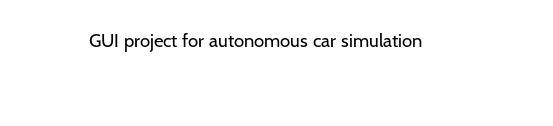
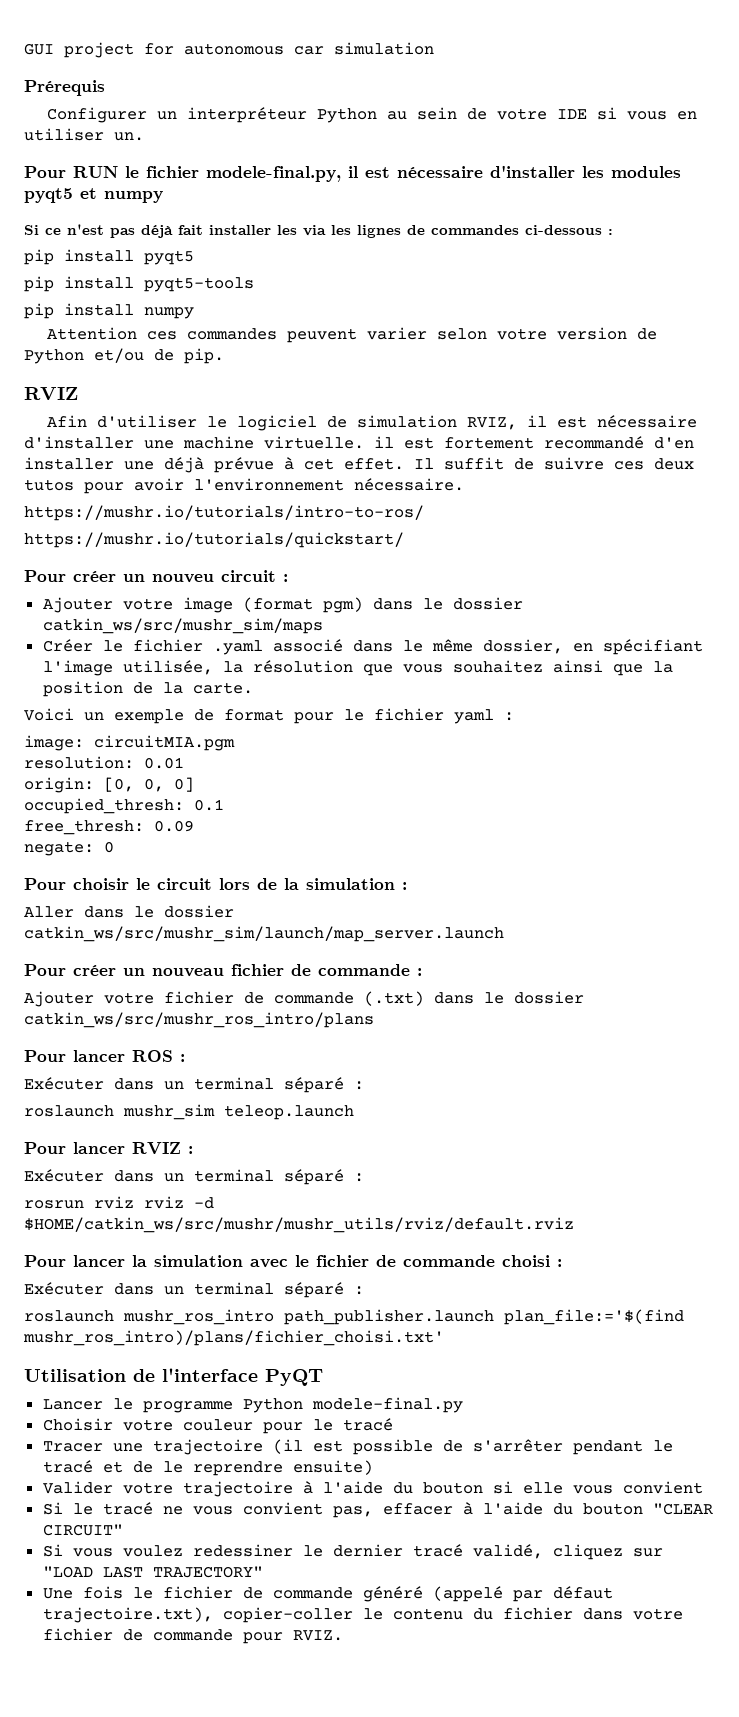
(422, 40) none -> [24,80,105,96] [47,107,698,123] [24,128,144,141] [24,165,681,182] [24,188,163,203] [24,224,613,238] [24,249,194,265] [24,276,254,292] [24,303,194,319] [47,327,658,343] [24,348,224,364] [24,387,78,400] [47,415,698,431] [24,436,694,449] [24,457,694,473] [24,478,464,494] [24,505,424,521] [24,532,404,548] [24,570,288,583] [42,597,523,613] [42,618,323,634] [42,639,703,655] [42,660,673,676] [42,681,253,697] [24,708,514,724] [24,735,235,751] [24,756,184,769] [24,777,194,793] [24,798,224,814] [24,820,194,835] [24,841,114,856] [24,878,407,890] [24,905,234,918] [24,926,504,942] [24,964,422,977] [24,991,584,1007] [24,1012,374,1028] [24,1050,185,1062] [24,1077,364,1093] [24,1104,354,1120] [24,1142,193,1154] [24,1169,364,1185] [24,1196,214,1209] [24,1217,574,1233] [24,1255,562,1268] [24,1282,364,1298] [24,1309,684,1325] [23,1330,444,1346] [24,1368,323,1386] [42,1397,463,1413] [42,1418,393,1434] [42,1439,673,1455] [42,1460,373,1476] [42,1481,703,1497] [42,1502,713,1518] [42,1524,123,1536] [42,1544,663,1560] [42,1566,263,1578] [42,1586,613,1602] [42,1607,683,1623] [42,1628,343,1644] // Prérequis // Configurer un interpréteur Python au sein de votre IDE si vous en utiliser un. // Pour RUN le fichier modele-final.py, il est nécessaire d'installer les modules pyqt5 et numpy // Si ce n'est pas déjà fait installer les via les lignes de commandes ci-dessous : // pip install pyqt5 // pip install pyqt5-tools // pip install numpy // Attention ces commandes peuvent varier selon votre version de Python et/ou de pip. // RVIZ // Afin d'utiliser le logiciel de simulation RVIZ, il est nécessaire d'installer une machine virtuelle. il est fortement recommandé d'en installer une déjà prévue à cet effet. Il suffit de suivre ces deux tutos pour avoir l'environnement nécessaire. // https://mushr.io/tutorials/intro-to-ros/ // https://mushr.io/tutorials/quickstart/ // Pour créer un nouveu circuit : // Ajouter votre image (format pgm) dans le dossier catkin_ws/src/mushr_sim/maps // Créer le fichier .yaml associé dans le même dossier, en spécifiant l'image utilisée, la résolution que vous souhaitez ainsi que la position de la carte. // Voici un exemple de format pour le fichier yaml : // image: circuitMIA.pgm // resolution: 0.01 // origin: [0, 0, 0] // occupied_thresh: 0.1 // free_thresh: 0.09 // negate: 0 // Pour choisir le circuit lors de la simulation : // Aller dans le dossier catkin_ws/src/mushr_sim/launch/map_server.launch // Pour créer un nouveau fichier de commande : // Ajouter votre fichier de commande (.txt) dans le dossier catkin_ws/src/mushr_ros_intro/plans // Pour lancer ROS : // Exécuter dans un terminal séparé : // roslaunch mushr_sim teleop.launch // Pour lancer RVIZ : // Exécuter dans un terminal séparé : // rosrun rviz rviz -d $HOME/catkin_ws/src/mushr/mushr_utils/rviz/default.rviz // Pour lancer la simulation avec le fichier de commande choisi : // Exécuter dans un terminal séparé : // roslaunch mushr_ros_intro path_publisher.launch plan_file:='$(find mushr_ros_intro)/plans/fichier_choisi.txt' // Utilisation de l'interface PyQT // Lancer le programme Python modele-final.py // Choisir votre couleur pour le tracé // Tracer une trajectoire (il est possible de s'arrêter pendant le tracé et de le reprendre ensuite) // Valider votre trajectoire à l'aide du bouton si elle vous convient // Si le tracé ne vous convient pas, effacer à l'aide du bouton "CLEAR CIRCUIT" // Si vous voulez redessiner le dernier tracé validé, cliquez sur "LOAD LAST TRAJECTORY" // Une fois le fichier de commande généré (appelé par défaut trajectoire.txt), copier-coller le contenu du fichier dans votre fichier de commande pour RVIZ.

